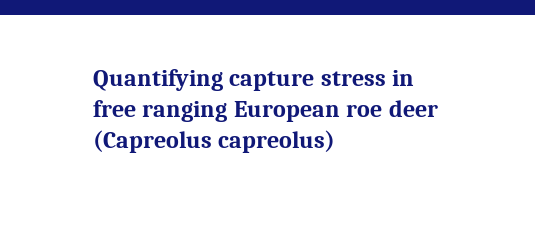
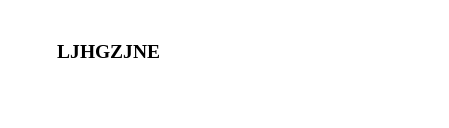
[93,69,415,91] [93,100,438,122] [93,130,336,153] Quantifying capture stress in free ranging European roe deer (Capreolus capreolus) -> [57,45,160,58] LJHGZJNE

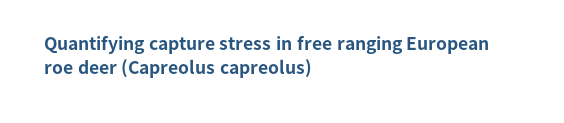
[57,45,160,58] LJHGZJNE -> [44,35,490,54] [44,59,313,78] Quantifying capture stress in free ranging European roe deer (Capreolus capreolus)

